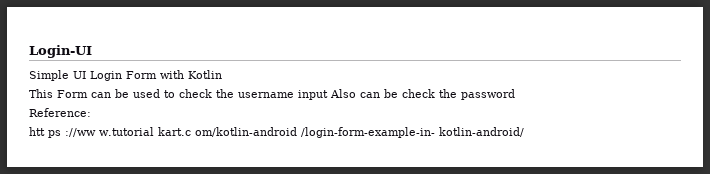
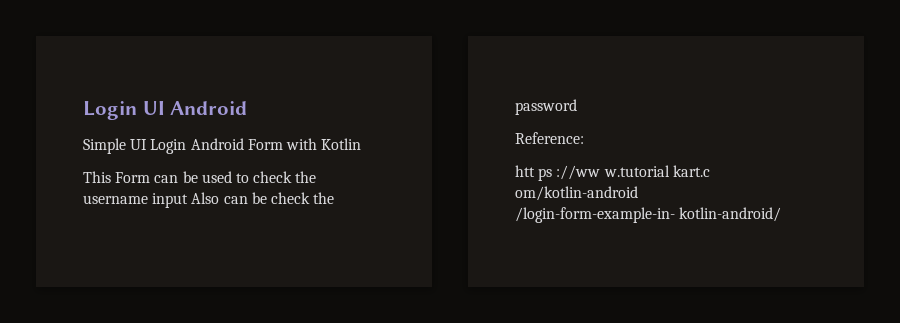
[29,45,92,58] Login-UI -> [83,101,248,120] Login UI Android
(122, 76) none -> [190,138,244,150] Android

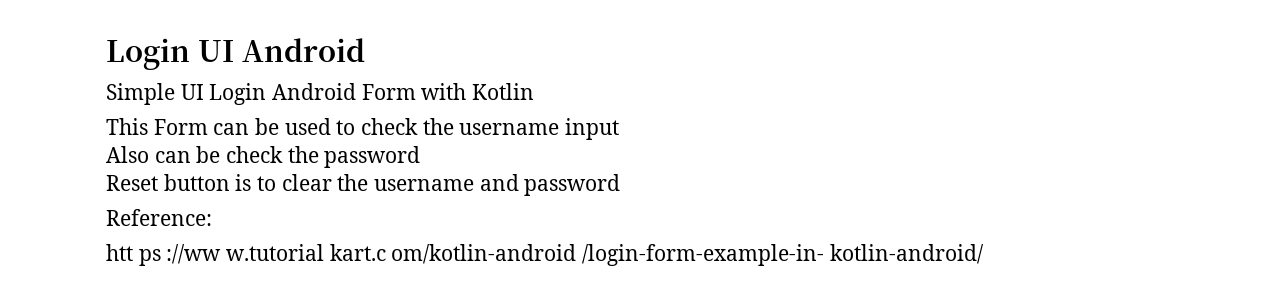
(189, 200) none -> (620, 129) //
(577, 107) none -> [106,174,621,196] // Reset button is to clear the username and password

